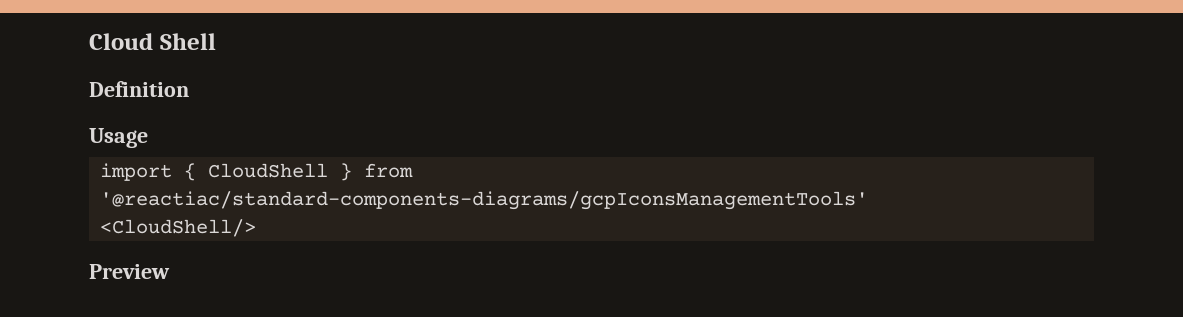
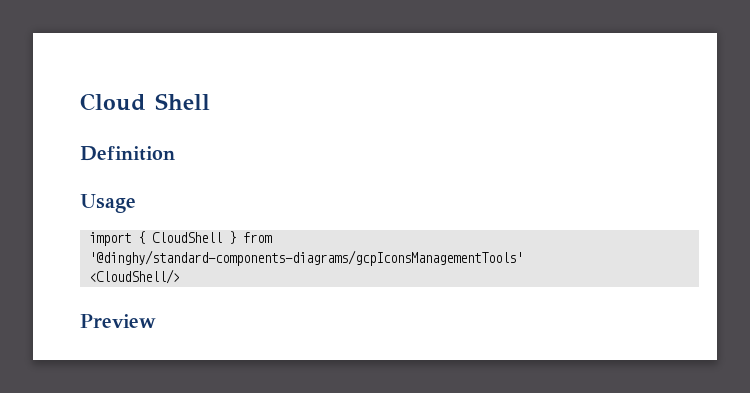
[99,191,868,210] '@reactiac/standard-components-diagrams/gcpIconsManagementTools' -> [89,250,523,266] '@dinghy/standard-components-diagrams/gcpIconsManagementTools'

